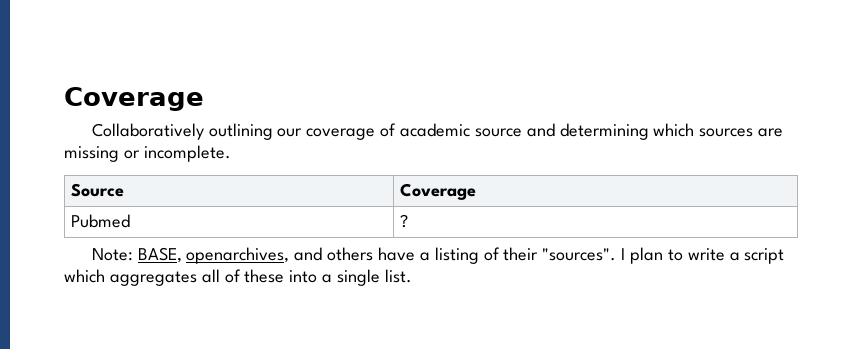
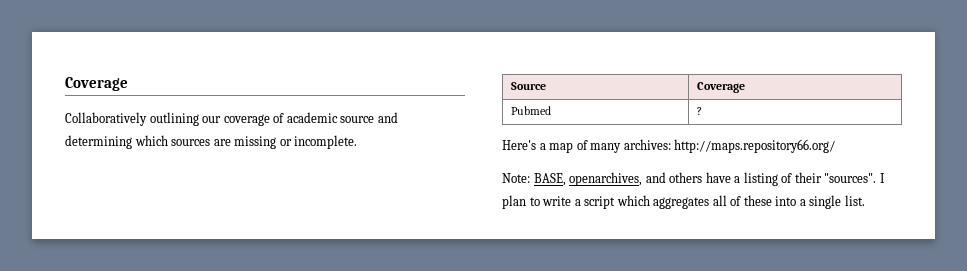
(409, 221) none -> [502,139,836,153] // Here's a map of many archives: http://maps.repository66.org/

